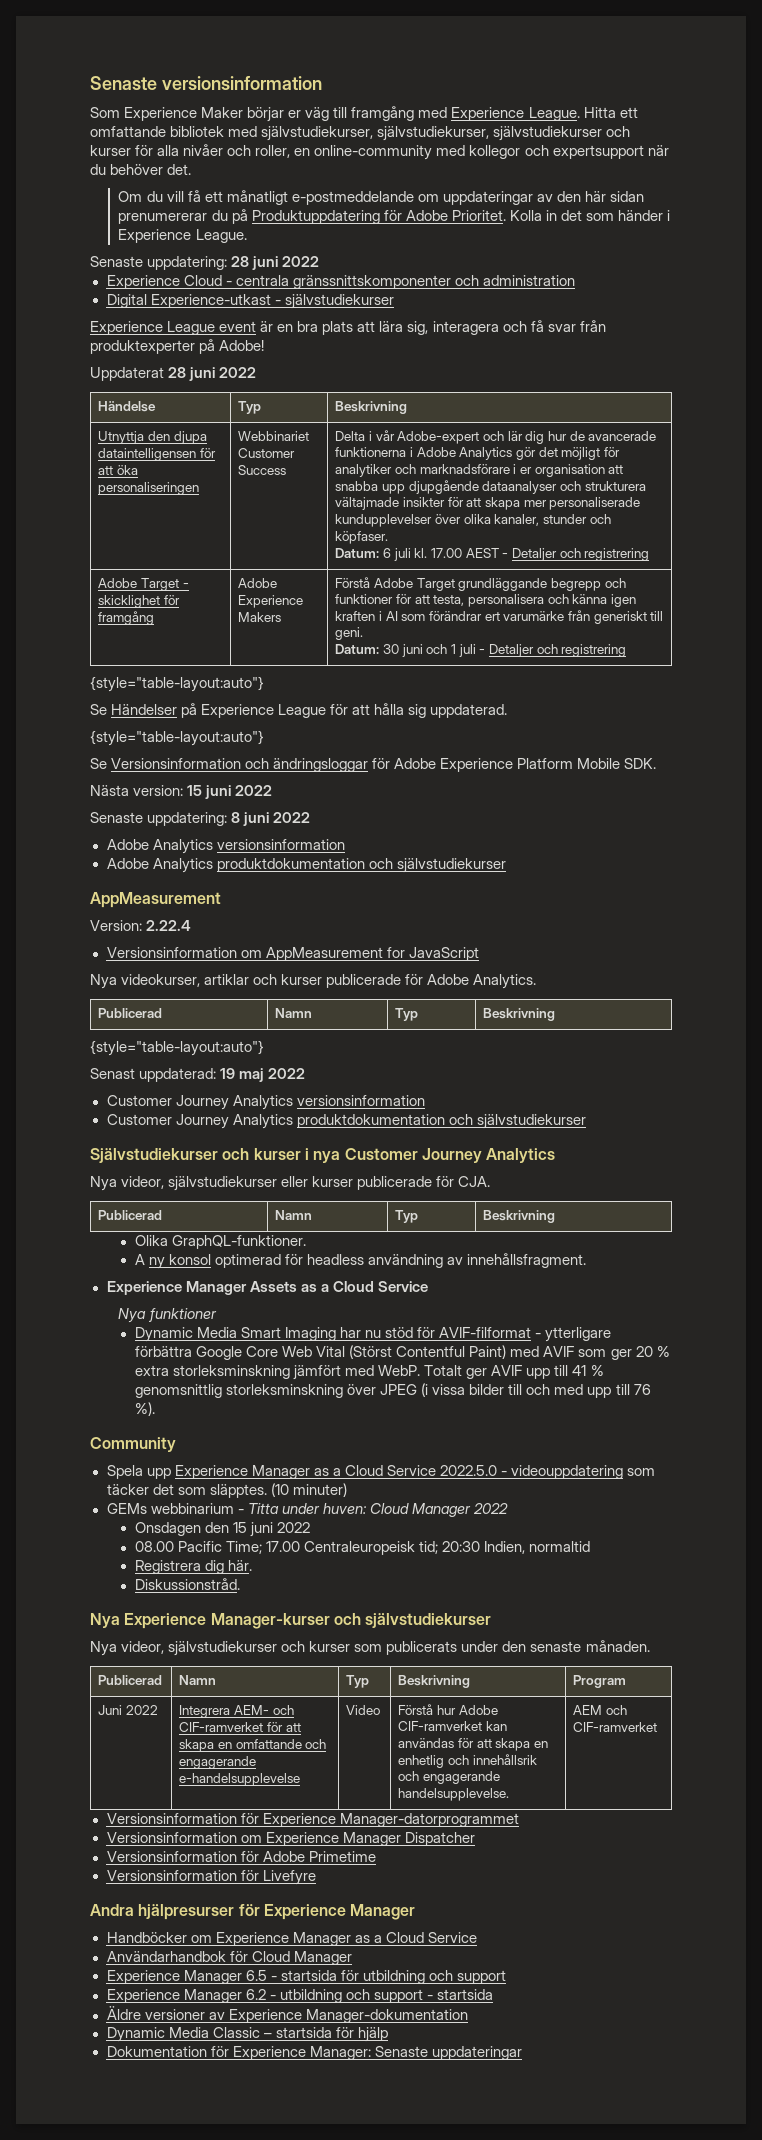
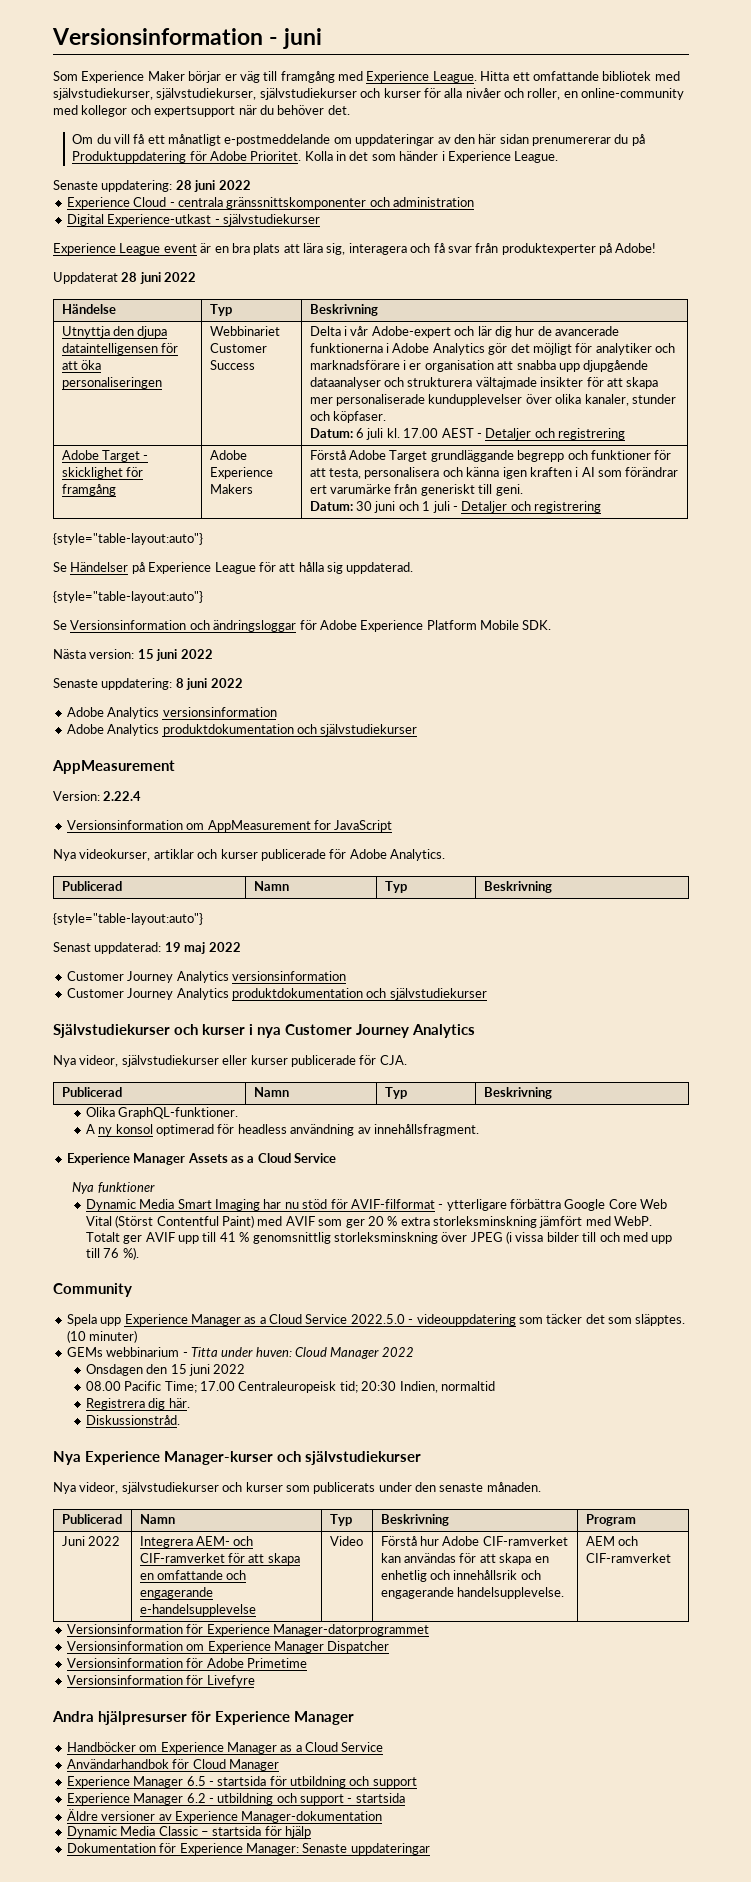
[90,76,322,90] Senaste versionsinformation -> [52,28,323,49] Versionsinformation - juni

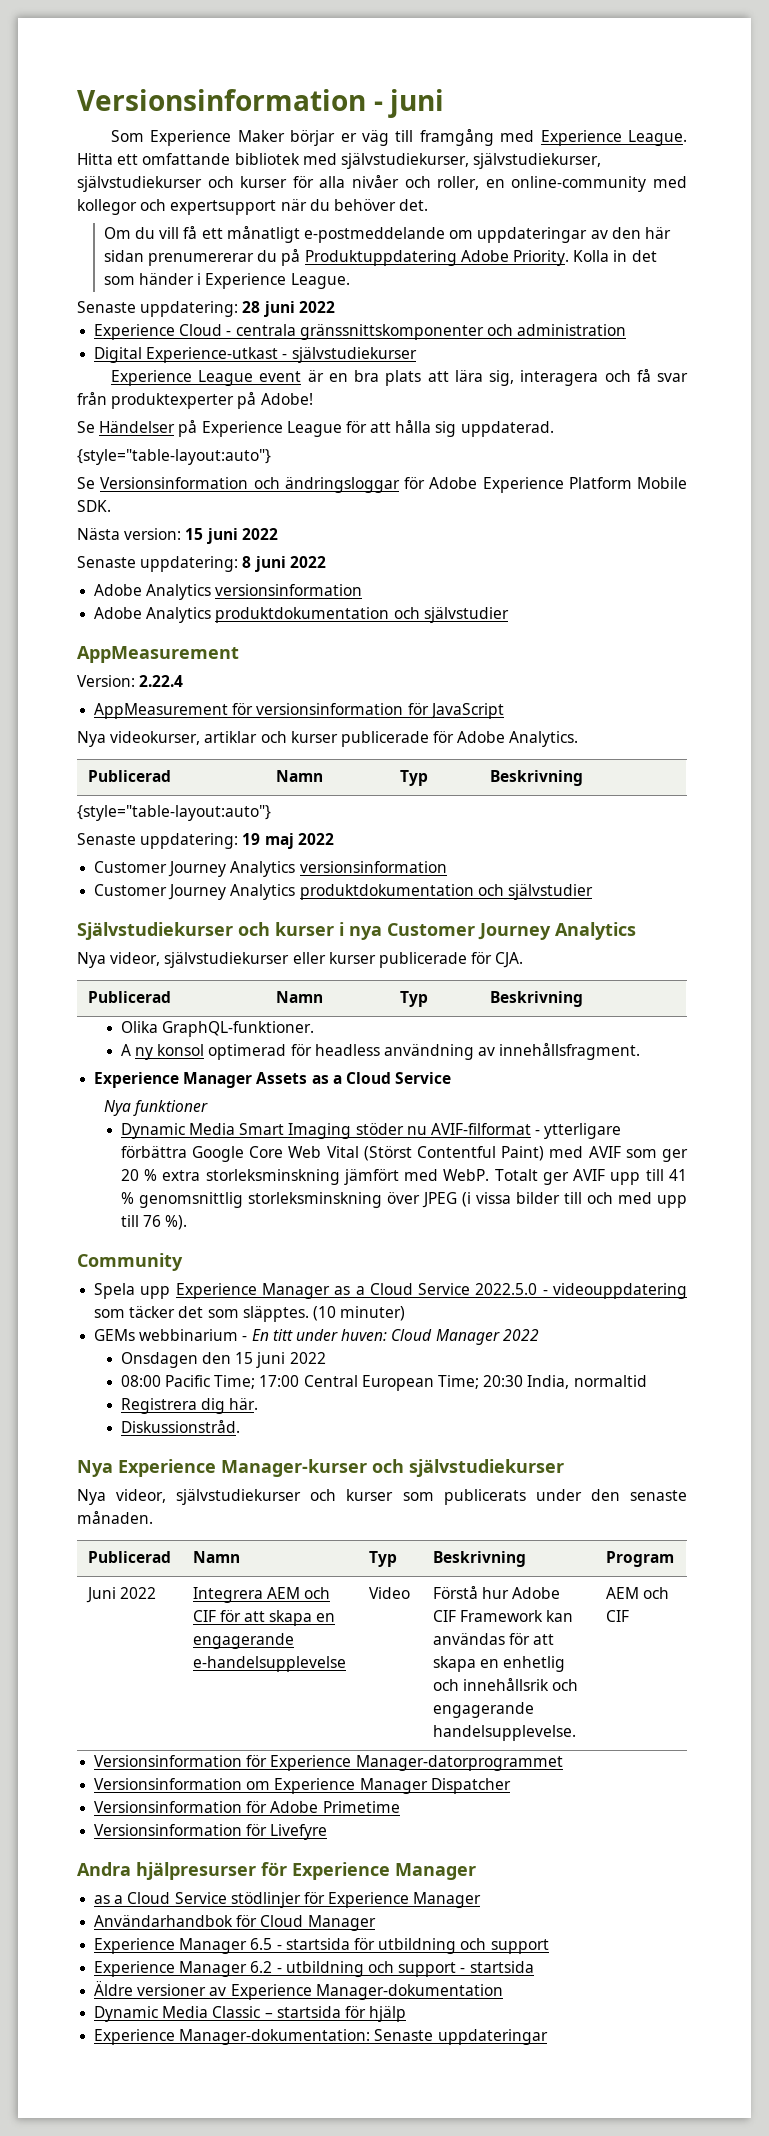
[189,151,302,161] för Adobe Prioritet. -> [460,250,569,266] Adobe Priority.
[53,272,197,284] [61,304,116,314] [209,304,232,316] [309,304,378,316] [61,326,168,338] [61,343,179,355] [61,360,102,370] [61,377,162,389] [209,326,280,336] [209,343,267,353] [209,360,255,370] [309,326,620,338] [309,343,676,355] [309,360,649,372] [309,377,659,389] [309,394,676,406] [309,411,387,423] [309,428,626,440] [61,450,149,462] [61,467,144,479] [61,484,116,496] [209,450,247,460] [209,467,273,479] [209,484,253,494] [309,450,672,462] [309,467,679,479] [309,484,523,496] [309,501,602,513] [53,533,203,545] // Uppdaterat 28 juni 2022 // Händelse | Typ | Beskrivning // Utnyttja den djupa dataintelligensen för att öka personaliseringen | Webbinariet Customer Success | Delta i vår Adobe-expert och lär dig hur de avancerade funktionerna i Adobe Analytics gör det möjligt för analytiker och marknadsförare i er organisation att snabba upp djupgående dataanalyser och strukturera vältajmade insikter för att skapa mer personaliserade kundupplevelser över olika kanaler, stunder och köpfaser. // Datum: 6 juli kl. 17.00 AEST - Detaljer och registrering // Adobe Target - skicklighet för framgång | Adobe Experience Makers | Förstå Adobe Target grundläggande begrepp och funktioner för att testa, personalisera och känna igen kraften i AI som förändrar ert varumärke från generiskt till geni. // Datum: 30 juni och 1 juli - Detaljer och registrering // {style="table-layout:auto"} -> (313, 399) none
[320,724,418,736] självstudiekurser -> [423,607,509,623] självstudier
[66,820,331,832] Versionsinformation om AppMeasurement for -> [94,703,429,719] AppMeasurement för versionsinformation för
[53,942,162,954] Senast uppdaterad: -> [77,833,239,849] Senaste uppdatering:
[389,988,487,1000] självstudiekurser -> [507,884,593,900] självstudier
[263,1199,348,1209] har nu stöd för -> [355,1123,427,1135] stöder nu
[190,1347,218,1357] Titta -> [251,1329,293,1341] En titt
[85,1381,121,1391] 08.00 -> [120,1375,161,1387] 08:00
[200,1381,438,1393] 17.00 Centraleuropeisk tid; 20:30 Indien, -> [259,1375,570,1391] 17:00 Central European Time; 20:30 India,
[196,1536,254,1546] [139,1553,300,1565] [139,1570,247,1580] AEM- och CIF-ramverket för att skapa en omfattande och -> [266,1587,331,1599] [192,1610,336,1626] AEM och CIF för att skapa en
[482,1536,568,1546] CIF-ramverket -> [432,1610,543,1622] CIF Framework
[585,1553,671,1563] CIF-ramverket -> [605,1610,629,1622] CIF
[66,1742,384,1754] Handböcker om Experience Manager as a Cloud Service -> [94,1892,482,1908] as a Cloud Service stödlinjer för Experience Manager
[66,1843,299,1855] Dokumentation för Experience Manager: -> [94,2029,371,2045] Experience Manager-dokumentation:

